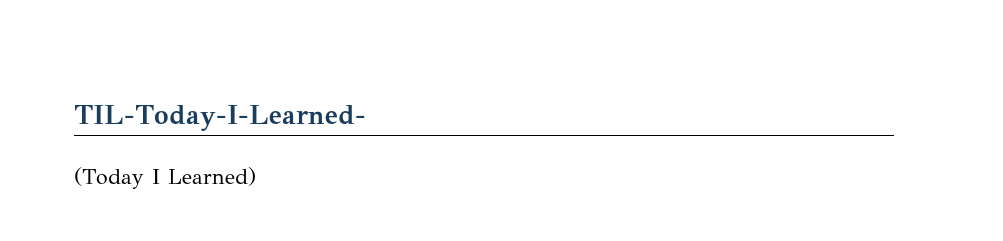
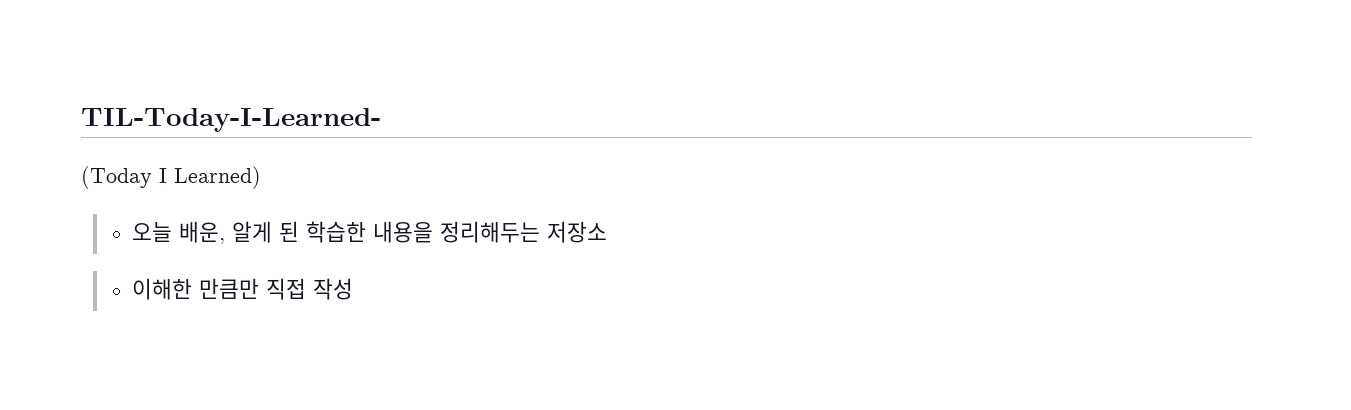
(256, 176) none -> [132,221,608,244] [132,278,354,300] // 오늘 배운, 알게 된 학습한 내용을 정리해두는 저장소 // 이해한 만큼만 직접 작성

